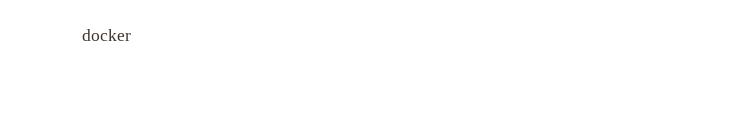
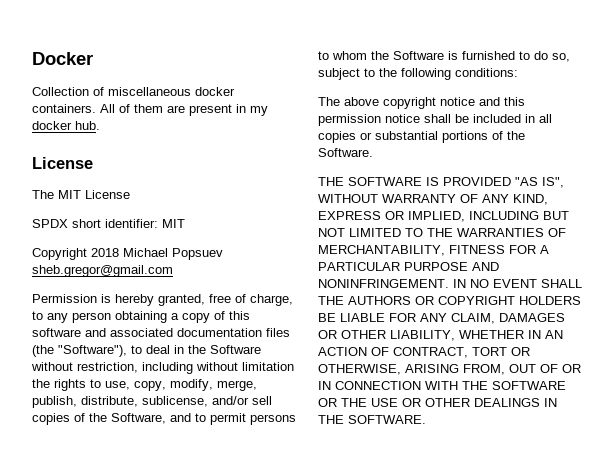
[82,29,131,41] docker -> [32,52,93,65] [32,87,235,96] [32,104,268,116] [32,121,100,130] [32,157,93,169] [32,190,130,199] [32,219,185,228] [32,248,223,260] [32,265,173,277] [32,294,293,306] [32,311,250,323] [32,328,290,337] [32,345,261,357] [31,362,294,374] [32,379,257,391] [32,396,272,408] [32,413,296,425] [318,51,570,62] [318,68,518,80] [318,97,525,109] [318,114,552,126] [318,131,525,143] [318,148,373,157] [318,177,564,188] [318,194,548,205] [318,211,569,222] [318,228,566,237] [318,245,549,256] [318,262,499,271] [318,279,582,288] [318,296,581,305] [318,313,565,324] [318,330,563,341] [318,347,530,358] [318,364,581,375] [318,381,566,390] [318,398,557,407] [318,415,426,424] Docker // Collection of miscellaneous docker containers. All of them are present in my docker hub. // License // The MIT License // SPDX short identifier: MIT // Copyright 2018 Michael Popsuev sheb.gregor@gmail.com // Permission is hereby granted, free of charge, to any person obtaining a copy of this software and associated documentation files (the "Software"), to deal in the Software without restriction, including without limitation the rights to use, copy, modify, merge, publish, distribute, sublicense, and/or sell copies of the Software, and to permit persons to whom the Software is furnished to do so, subject to the following conditions: // The above copyright notice and this permission notice shall be included in all copies or substantial portions of the Software. // THE SOFTWARE IS PROVIDED "AS IS", WITHOUT WARRANTY OF ANY KIND, EXPRESS OR IMPLIED, INCLUDING BUT NOT LIMITED TO THE WARRANTIES OF MERCHANTABILITY, FITNESS FOR A PARTICULAR PURPOSE AND NONINFRINGEMENT. IN NO EVENT SHALL THE AUTHORS OR COPYRIGHT HOLDERS BE LIABLE FOR ANY CLAIM, DAMAGES OR OTHER LIABILITY, WHETHER IN AN ACTION OF CONTRACT, TORT OR OTHERWISE, ARISING FROM, OUT OF OR IN CONNECTION WITH THE SOFTWARE OR THE USE OR OTHER DEALINGS IN THE SOFTWARE.

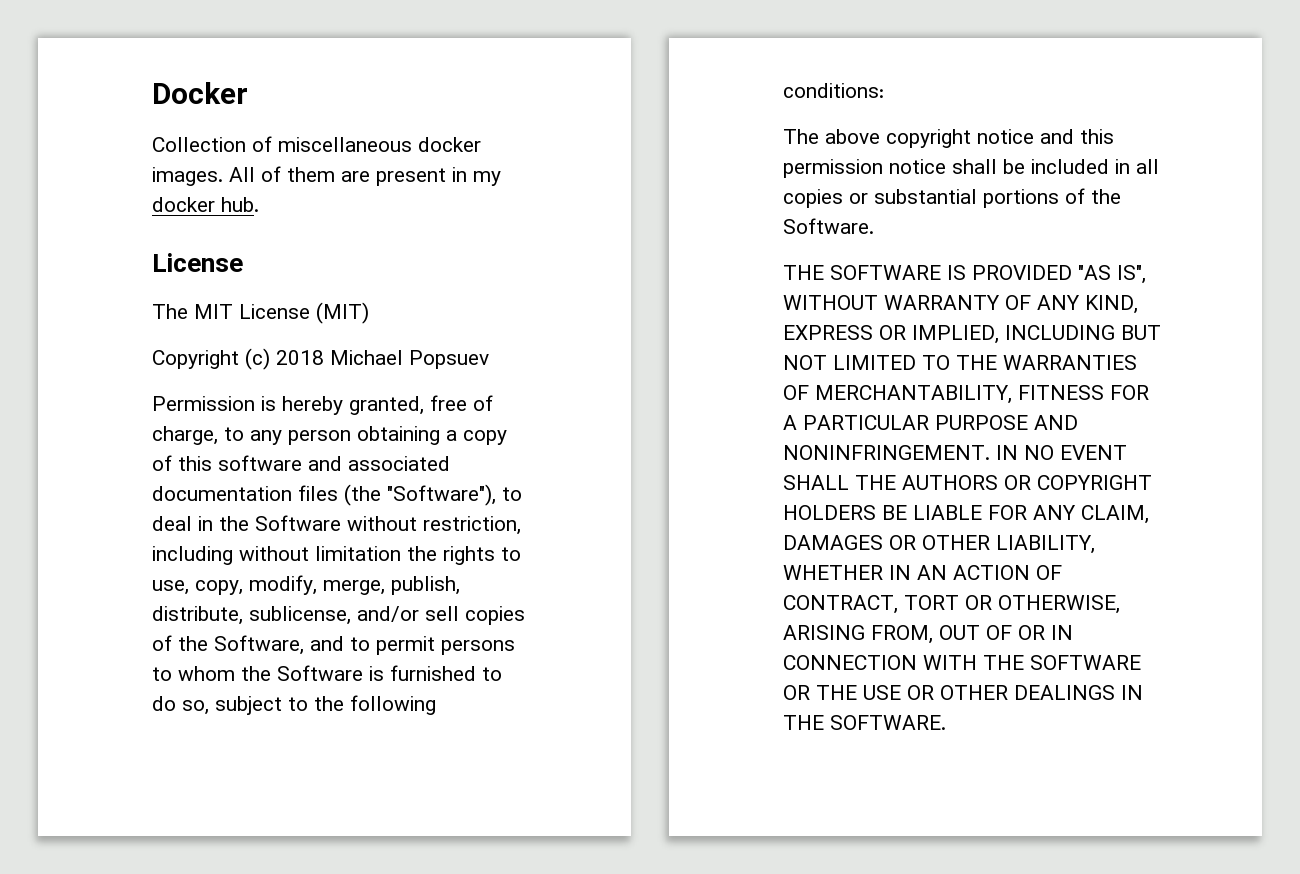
[32,104,96,113] containers. -> [152,167,223,186] images.
[32,219,185,228] // SPDX short identifier: MIT -> [316,302,369,324] (MIT)
(87, 254) none -> [245,348,270,370] (c)
[32,265,173,277] sheb.gregor@gmail.com -> (489, 359) none

